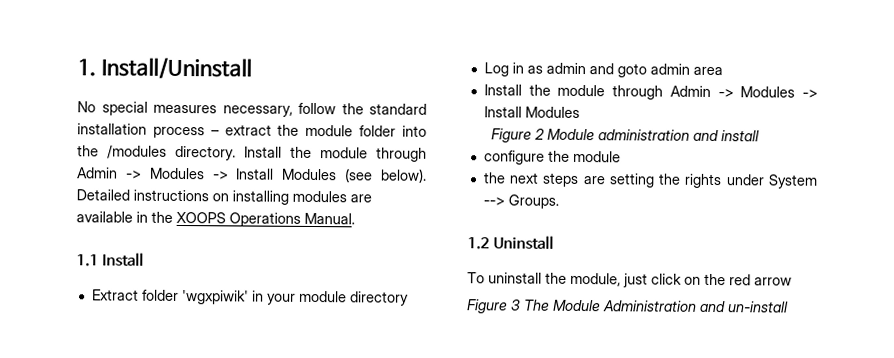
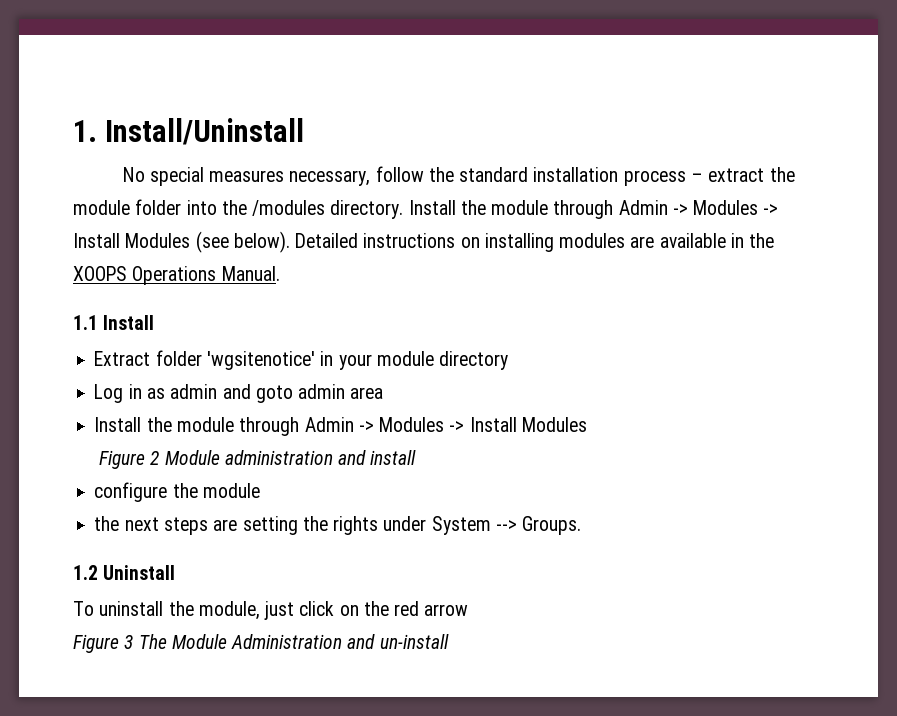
[181,290,249,305] 'wgxpiwik' -> [206,351,315,370] 'wgsitenotice'

